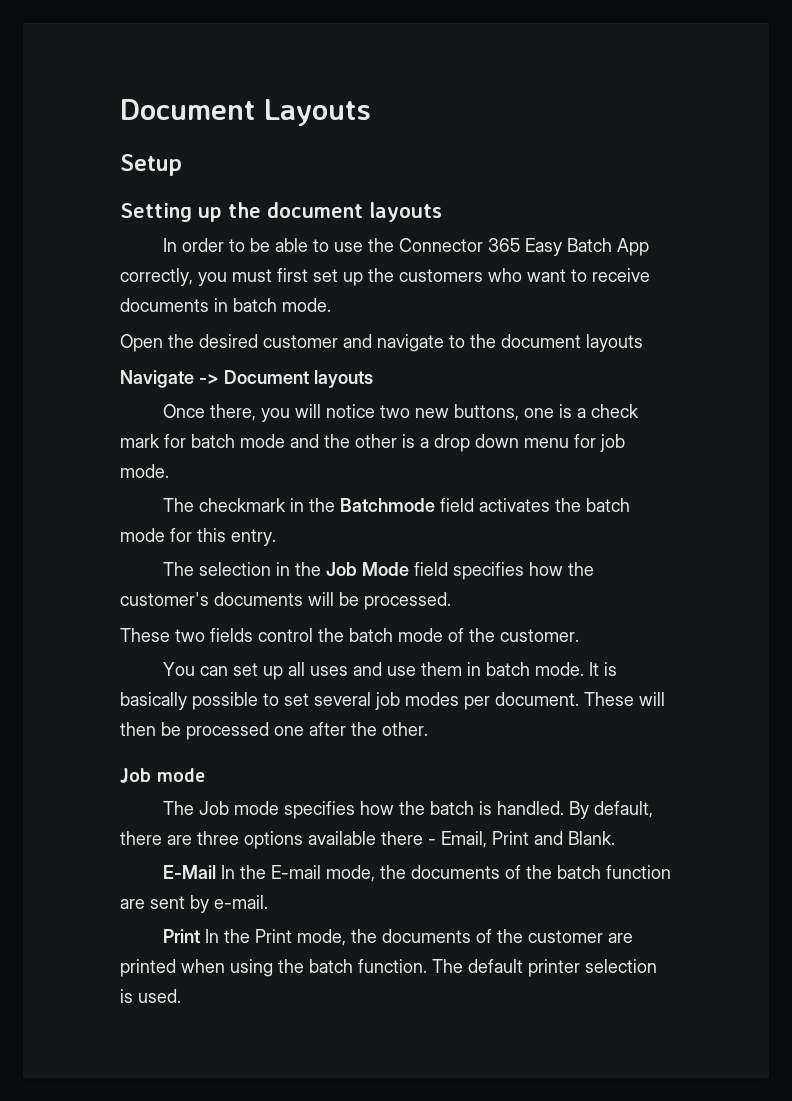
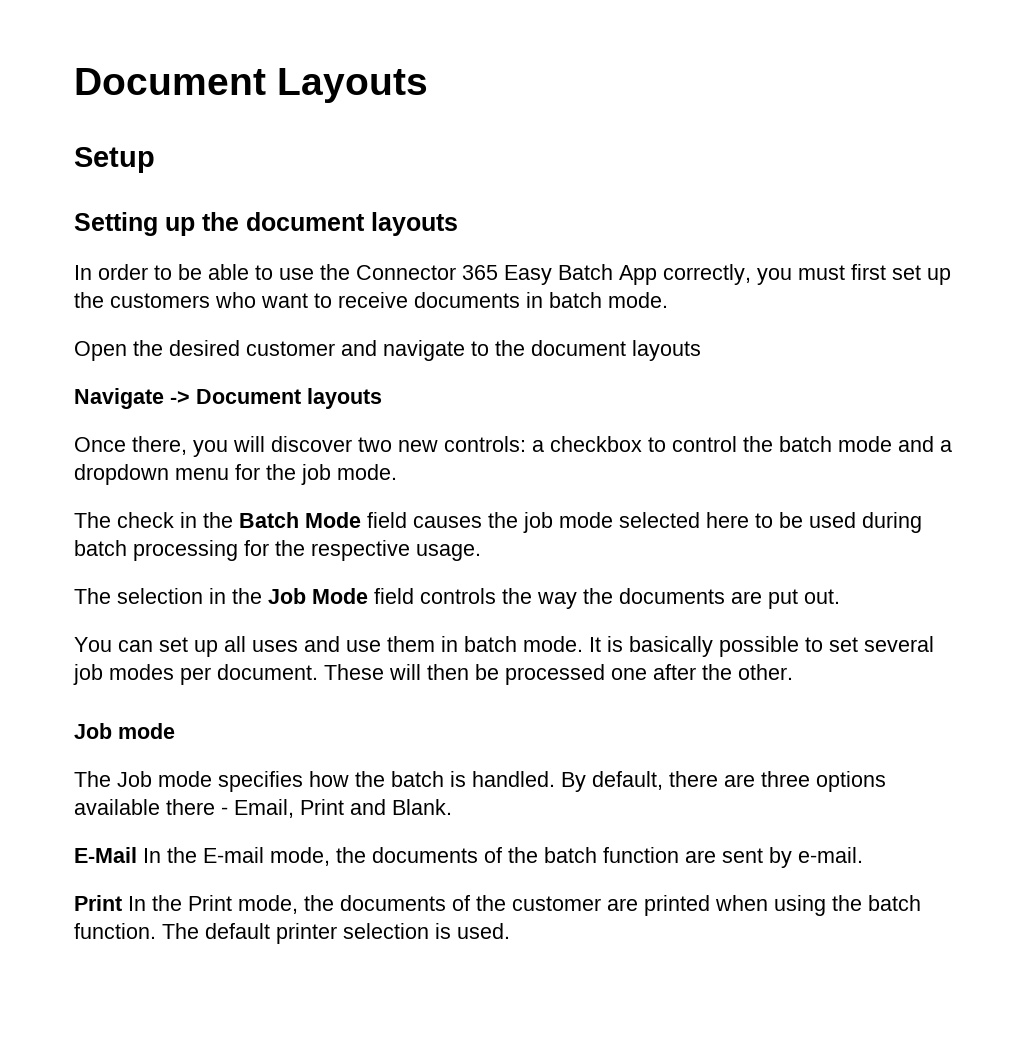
[326,404,376,418] notice -> [271,436,352,452] discover
[454,404,640,421] [120,434,519,452] buttons, one is a check mark for batch mode and the other is a drop down -> [444,436,952,452] [74,464,169,485] controls: a checkbox to control the batch mode and a dropdown
(596, 441) none -> [266,464,296,480] the
[199,498,631,512] [120,528,276,546] checkmark in the Batchmode field activates the batch mode for this entry. -> [117,512,922,533] [74,540,481,561] check in the Batch Mode field causes the job mode selected here to be used during batch processing for the respective usage.
[453,562,595,580] [120,592,451,610] [120,628,579,642] specifies how the customer's documents will be processed. // These two fields control the batch mode of the customer. -> [420,588,840,609] controls the way the documents are put out.

